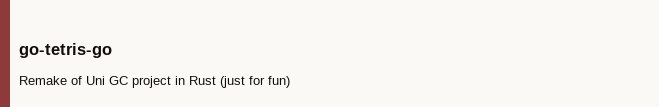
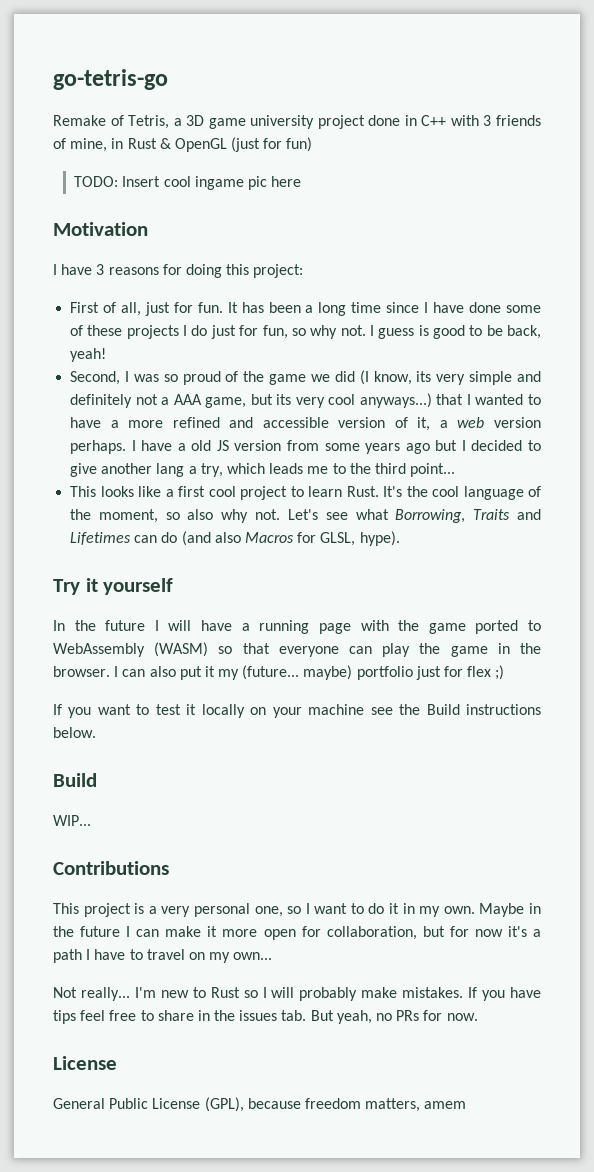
[86,76,290,88] Uni GC project in Rust (just for fun) -> [128,115,541,129] [53,137,313,152] [74,176,302,190] [53,222,148,236] [53,264,304,278] [70,302,541,316] [70,325,542,339] [70,348,107,362] [70,370,542,385] [70,393,541,408] [70,417,542,431] [70,440,541,454] [70,463,456,477] [70,486,541,500] [70,509,541,523] [70,531,400,546] [53,578,174,595] [53,620,542,634] [53,642,541,657] [53,665,505,680] [53,704,541,718] [53,727,96,738] [53,773,97,787] [53,815,91,826] [53,861,169,875] [53,903,541,917] [53,926,541,940] [53,949,273,963] [53,987,541,1001] [53,1010,478,1024] [53,1056,117,1070] [53,1097,467,1112] Tetris, a 3D game university project done in C++ with 3 friends of mine, in Rust & OpenGL (just for fun) // TODO: Insert cool ingame pic here // Motivation // I have 3 reasons for doing this project: // First of all, just for fun. It has been a long time since I have done some of these projects I do just for fun, so why not. I guess is good to be back, yeah! // Second, I was so proud of the game we did (I know, its very simple and definitely not a AAA game, but its very cool anyways...) that I wanted to have a more refined and accessible version of it, a web version perhaps. I have a old JS version from some years ago but I decided to give another lang a try, which leads me to the third point... // This looks like a first cool project to learn Rust. It's the cool language of the moment, so also why not. Let's see what Borrowing, Traits and Lifetimes can do (and also Macros for GLSL, hype). // Try it yourself // In the future I will have a running page with the game ported to WebAssembly (WASM) so that everyone can play the game in the browser. I can also put it my (future... maybe) portfolio just for flex ;) // If you want to test it locally on your machine see the Build instructions below. // Build // WIP... // Contributions // This project is a very personal one, so I want to do it in my own. Maybe in the future I can make it more open for collaboration, but for now it's a path I have to travel on my own... // Not really... I'm new to Rust so I will probably make mistakes. If you have tips feel free to share in the issues tab. But yeah, no PRs for now. // License // General Public License (GPL), because freedom matters, amem

